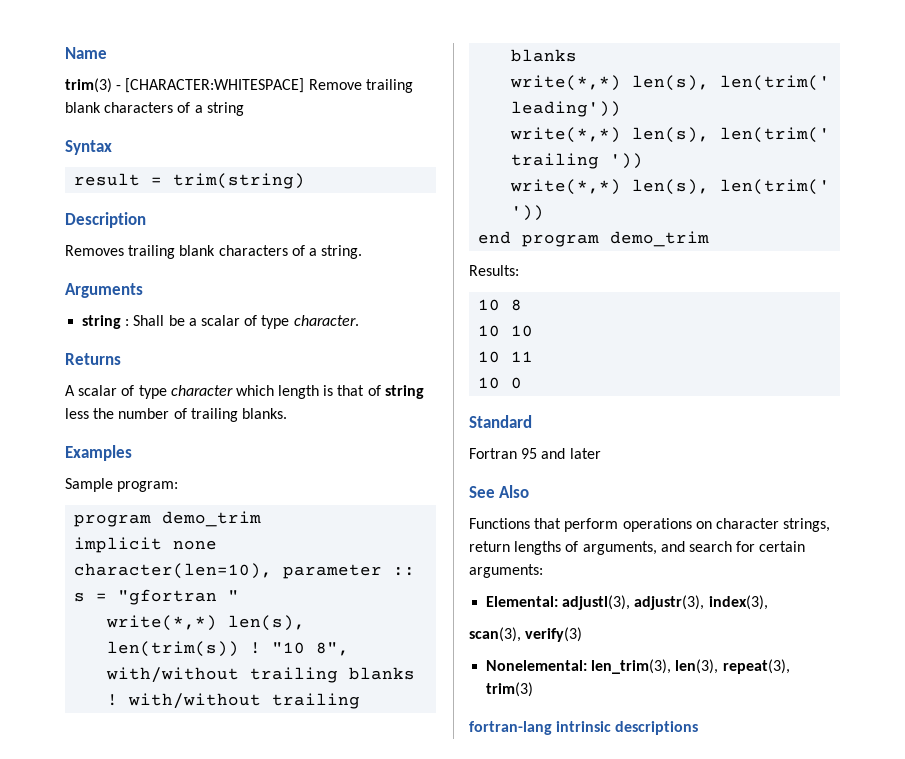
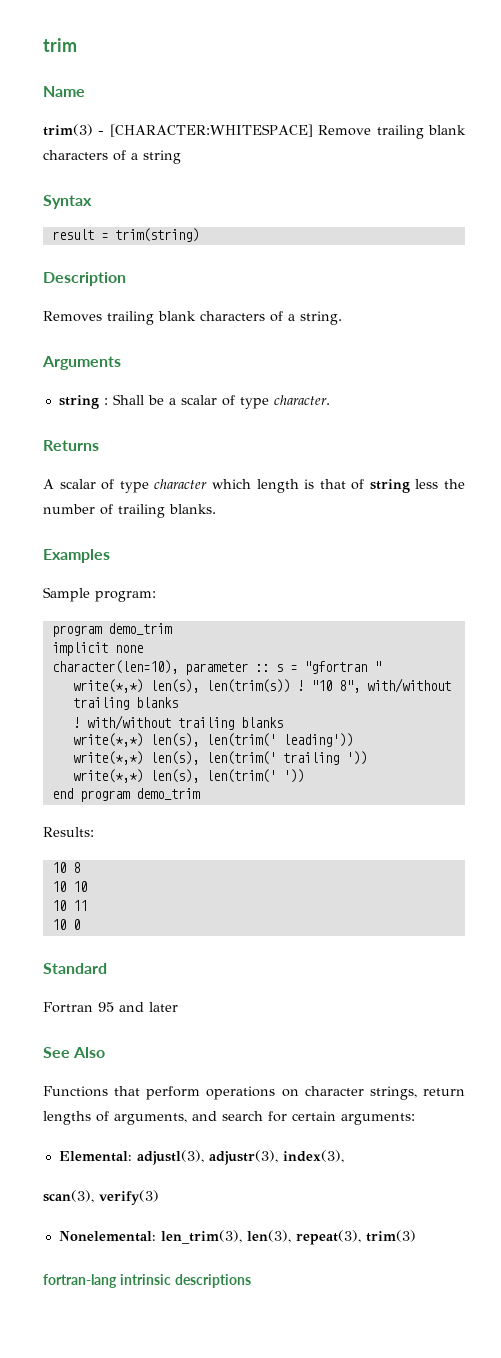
(65, 53) none -> [43,38,77,52] trim //

